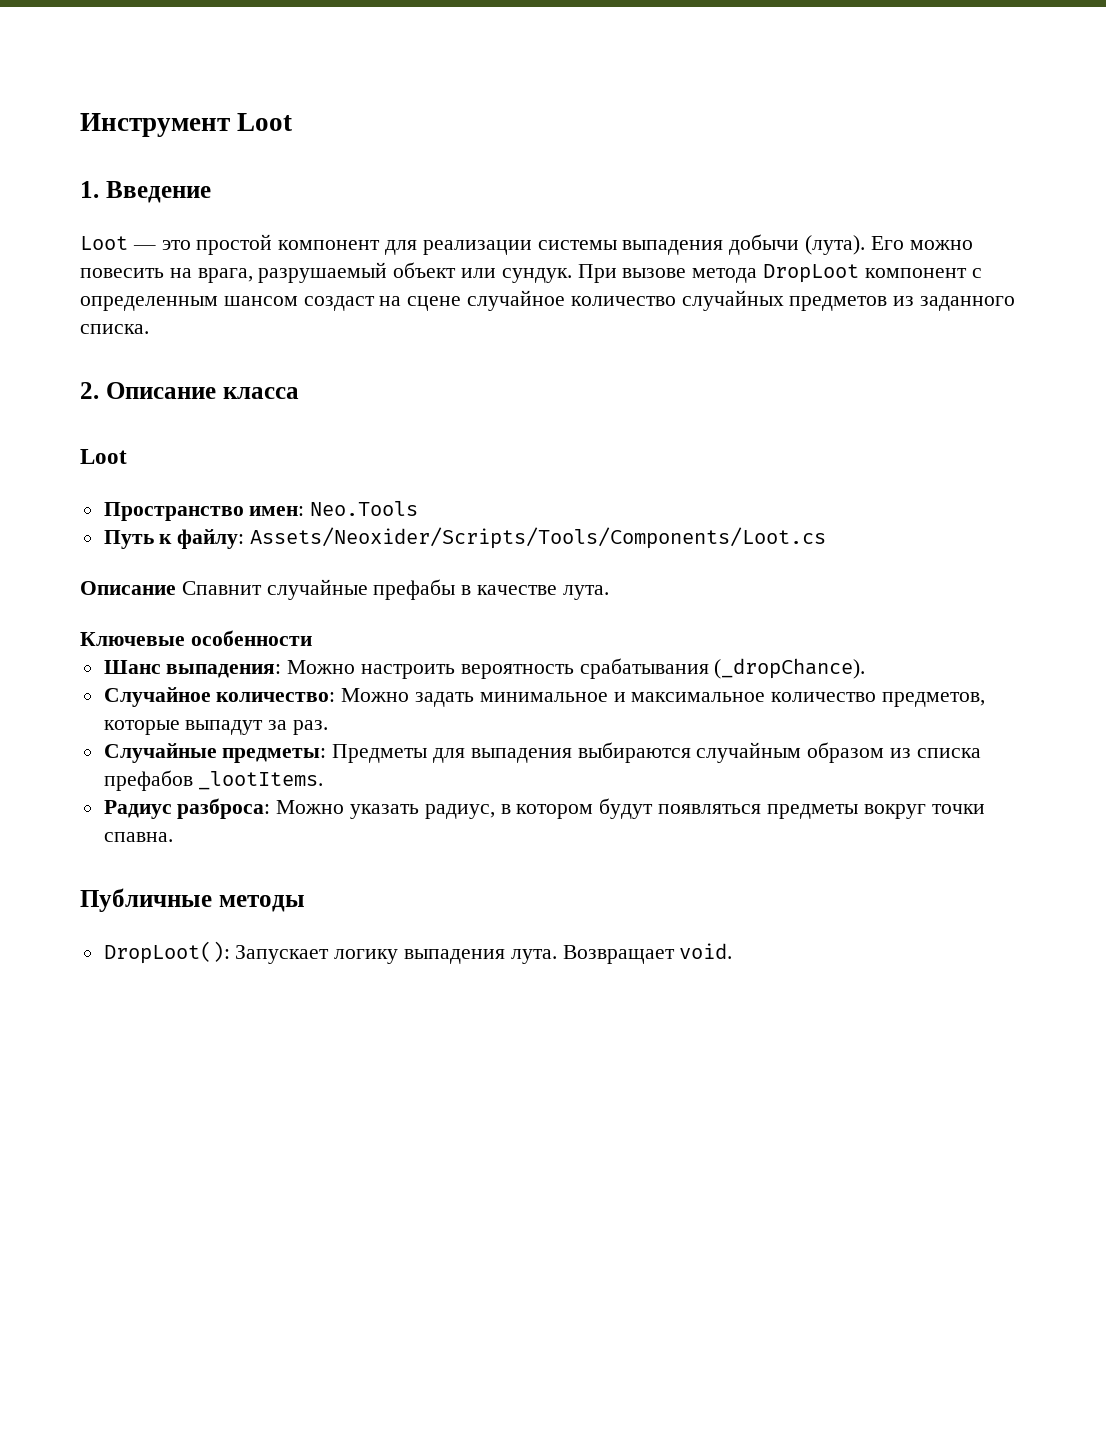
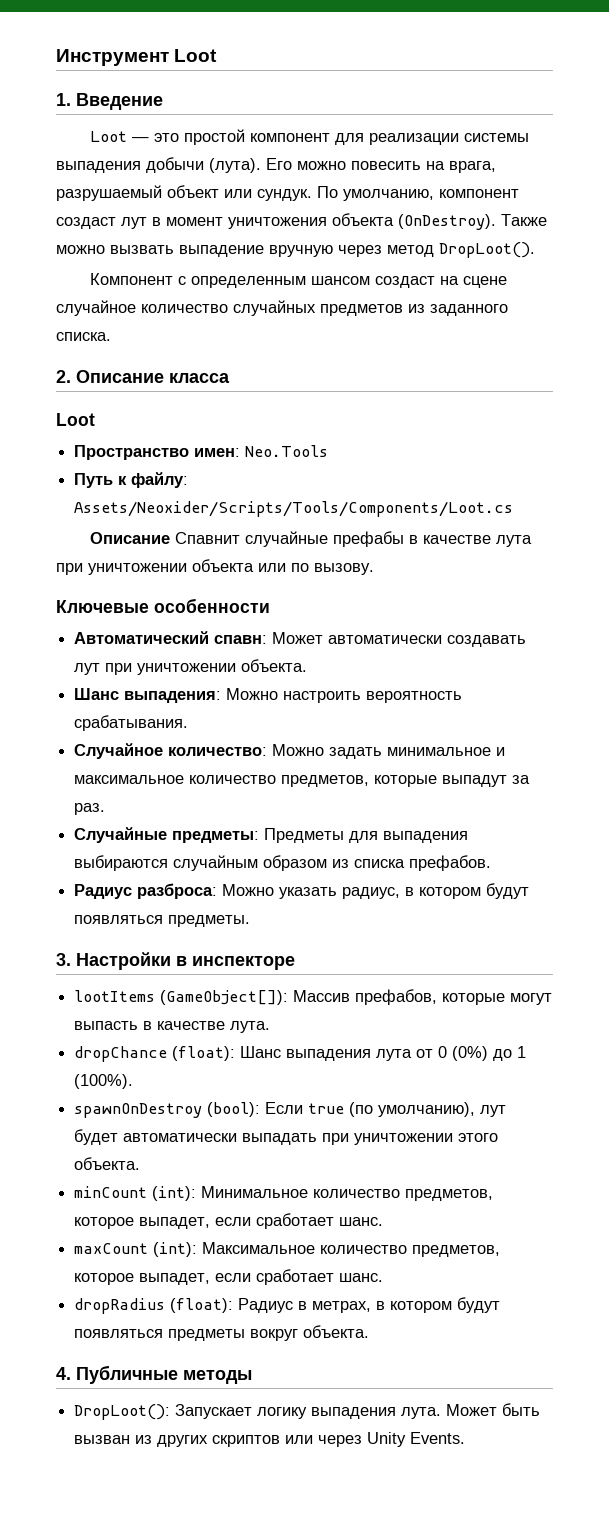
[577,264,967,283] При вызове метода DropLoot компонент -> [317,186,519,201] [56,213,547,230] [56,242,535,258] [90,273,174,285] По умолчанию, компонент создаст лут в момент уничтожения объекта (OnDestroy). Также можно вызвать выпадение вручную через метод DropLoot(). // Компонент
[562,585,609,600] [80,630,312,646] лута. // Ключевые особенности -> [496,535,533,547] [56,559,374,575] [56,598,270,613] [74,631,527,647] [74,659,308,675] лута при уничтожении объекта или по вызову. // Ключевые особенности // Автоматический спавн: Может автоматически создавать лут при уничтожении объекта.
[579,658,866,679] срабатывания (_dropChance). -> [74,715,189,731] срабатывания.
[103,770,324,791] префабов _lootItems. -> [409,855,492,871] префабов.
[766,804,985,819] [103,832,173,842] предметы вокруг точки спавна. // -> [168,915,251,927] [56,952,295,970] [74,989,553,1005] [74,1021,271,1033] [74,1046,527,1062] [74,1074,134,1089] [74,1102,507,1118] [74,1129,499,1145] [74,1157,141,1170] [74,1186,494,1201] [74,1213,384,1229] [74,1242,501,1257] [74,1269,384,1285] [74,1297,501,1314] [74,1325,370,1341] [56,1367,71,1380] предметы. // 3. Настройки в инспекторе // lootItems (GameObject[]): Массив префабов, которые могут выпасть в качестве лута. // dropChance (float): Шанс выпадения лута от 0 (0%) до 1 (100%). // spawnOnDestroy (bool): Если true (по умолчанию), лут будет автоматически выпадать при уничтожении этого объекта. // minCount (int): Минимальное количество предметов, которое выпадет, если сработает шанс. // maxCount (int): Максимальное количество предметов, которое выпадет, если сработает шанс. // dropRadius (float): Радиус в метрах, в котором будут появляться предметы вокруг объекта. // 4.
[562,943,733,964] Возвращает void. -> [446,1403,541,1416] [74,1432,466,1447] Может быть вызван из других скриптов или через Unity Events.

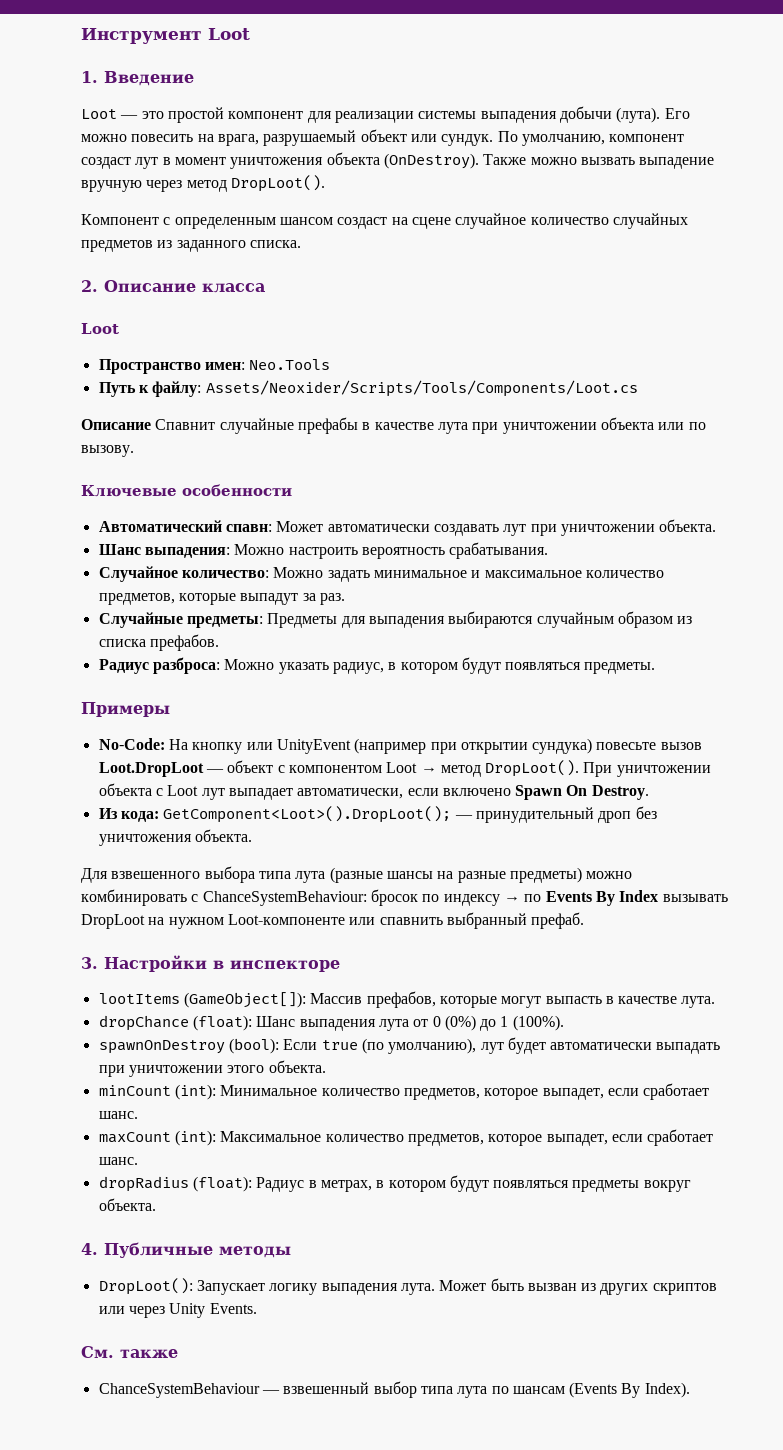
(251, 921) none -> [81,702,170,717] [98,738,702,754] [98,760,711,777] [98,783,649,800] [98,806,657,823] [98,829,252,846] [81,866,633,883] [81,889,728,906] [81,912,585,929] // Примеры // No-Code: На кнопку или UnityEvent (например при открытии сундука) повесьте вызов Loot.DropLoot — объект с компонентом Loot → метод DropLoot(). При уничтожении объекта с Loot лут выпадает автоматически, если включено Spawn On Destroy. // Из кода: GetComponent<Loot>().DropLoot(); — принудительный дроп без уничтожения объекта. // Для взвешенного выбора типа лута (разные шансы на разные предметы) можно комбинировать с ChanceSystemBehaviour: бросок по индексу → по Events By Index вызывать DropLoot на нужном Loot-компоненте или спавнить выбранный префаб.
(466, 1438) none -> [81,1346,178,1358] [98,1381,690,1398] // См. также // ChanceSystemBehaviour — взвешенный выбор типа лута по шансам (Events By Index).

